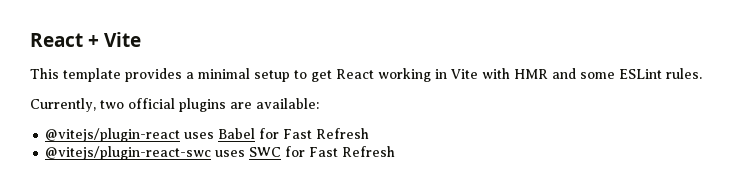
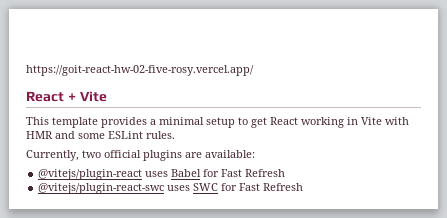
(30, 40) none -> [26,65,254,76] https://goit-react-hw-02-five-rosy.vercel.app/ //

